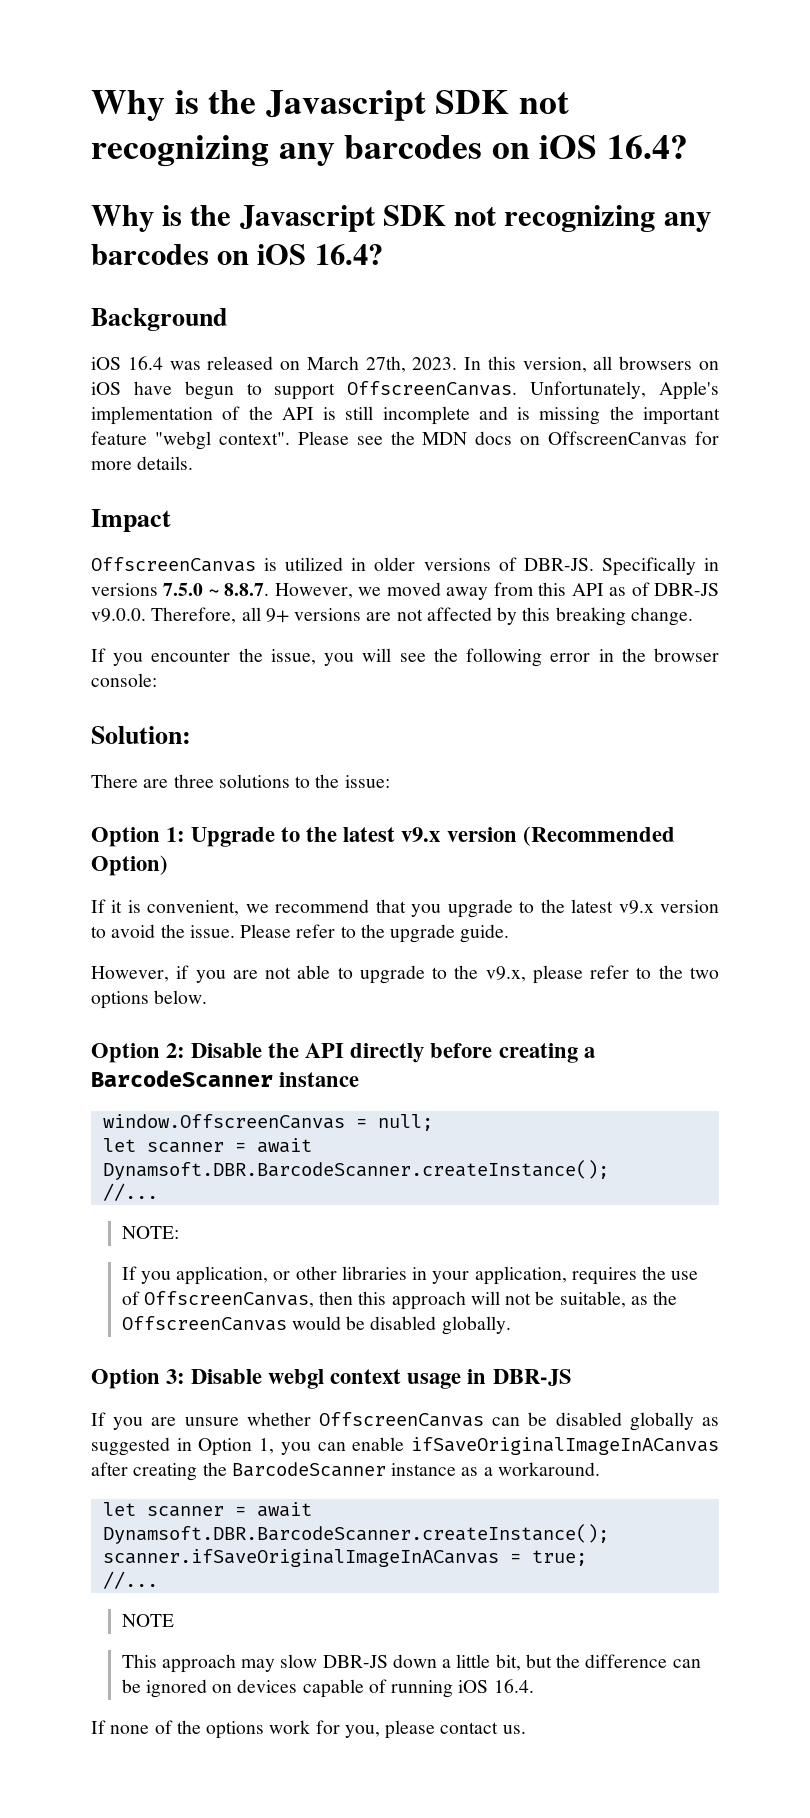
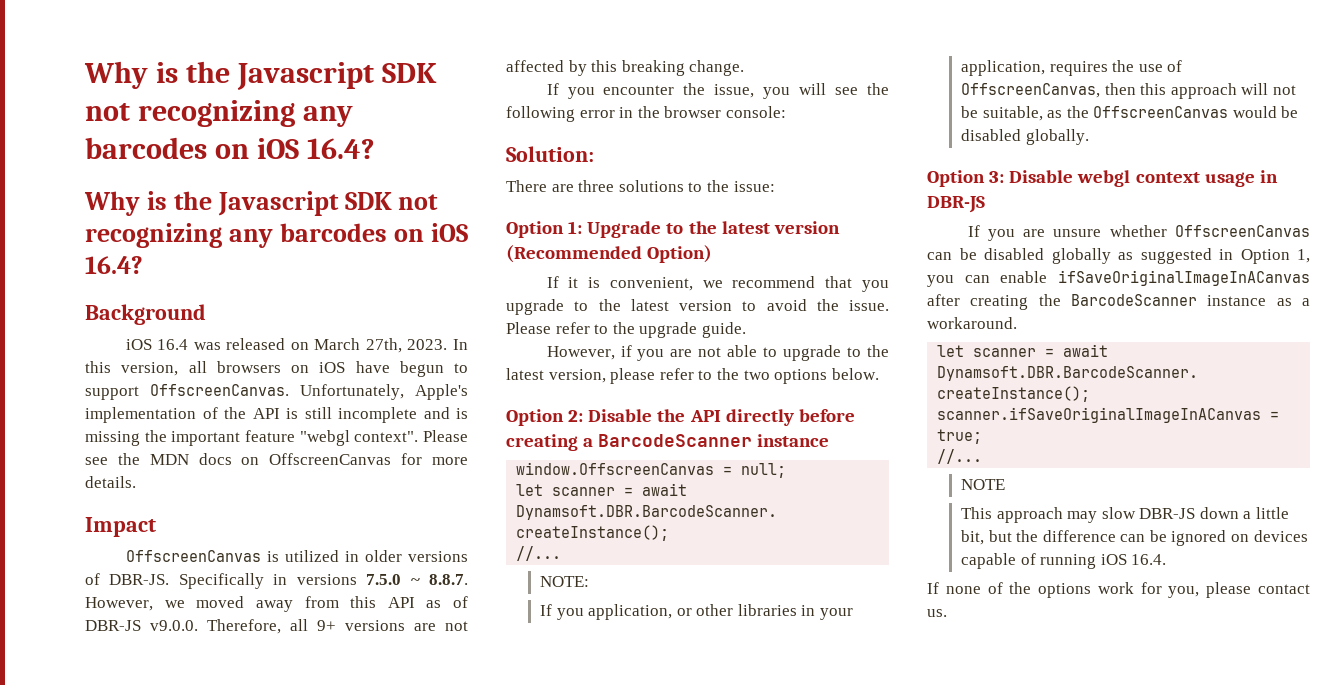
[401,827,441,842] v9.x -> (770, 227) none
[618,900,654,914] v9.x -> (669, 305) none
[485,966,526,982] v9.x, -> [506,368,606,383] latest version,

